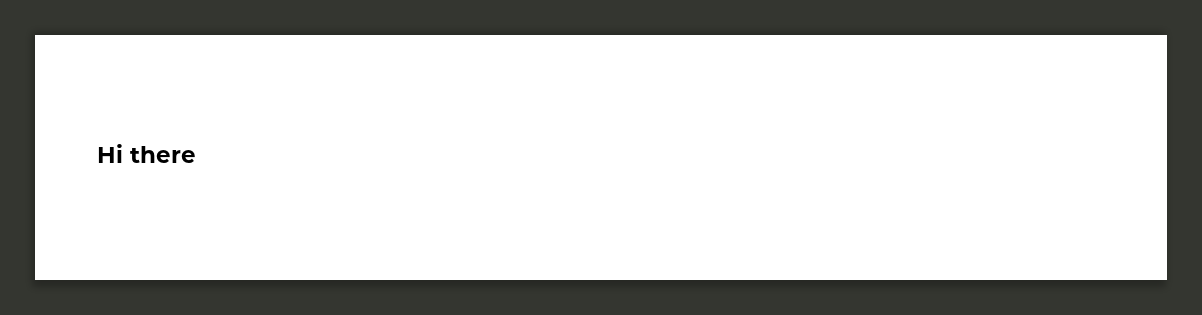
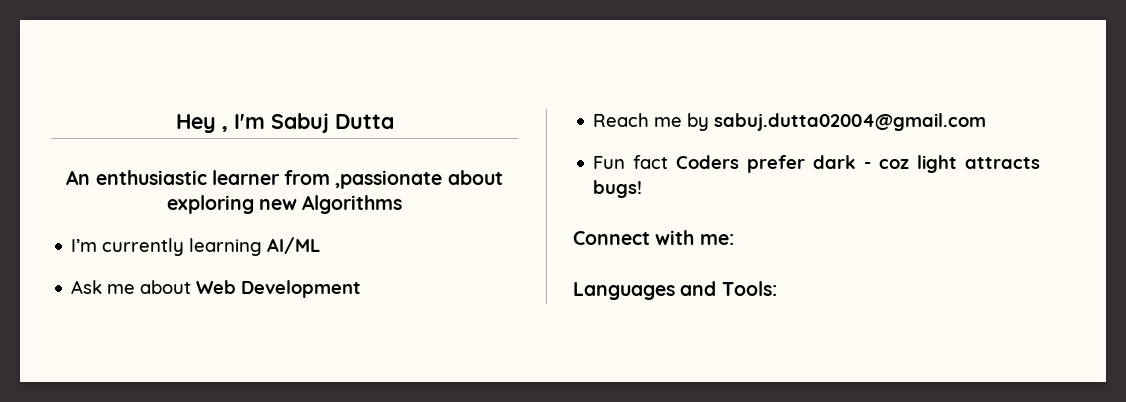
[97,144,196,163] Hi there -> [175,113,394,133] [66,170,503,189] [166,195,403,214] [71,237,321,256] [71,280,362,298] [593,113,987,131] [593,155,1040,173] [593,180,643,198] [573,230,734,245] [573,281,777,300] Hey , I'm Sabuj Dutta // An enthusiastic learner from ,passionate about exploring new Algorithms // I’m currently learning AI/ML // Ask me about Web Development // Reach me by sabuj.dutta02004@gmail.com // Fun fact Coders prefer dark - coz light attracts bugs! // Connect with me: // Languages and Tools:

